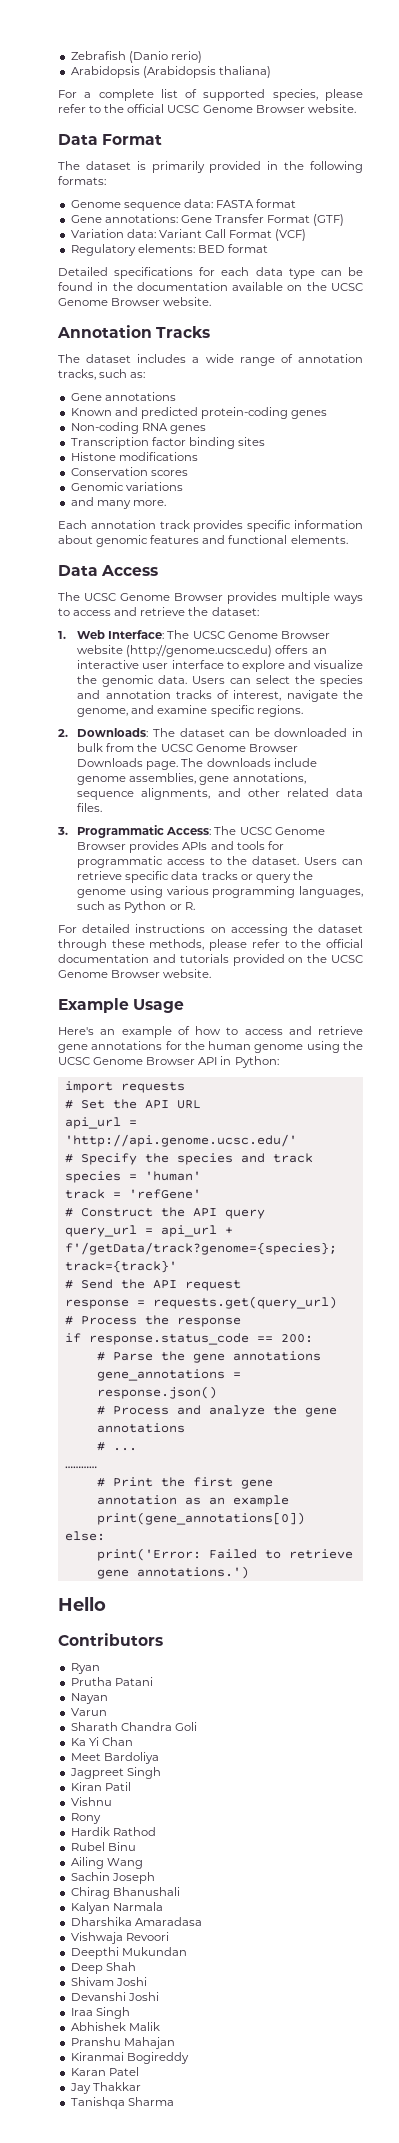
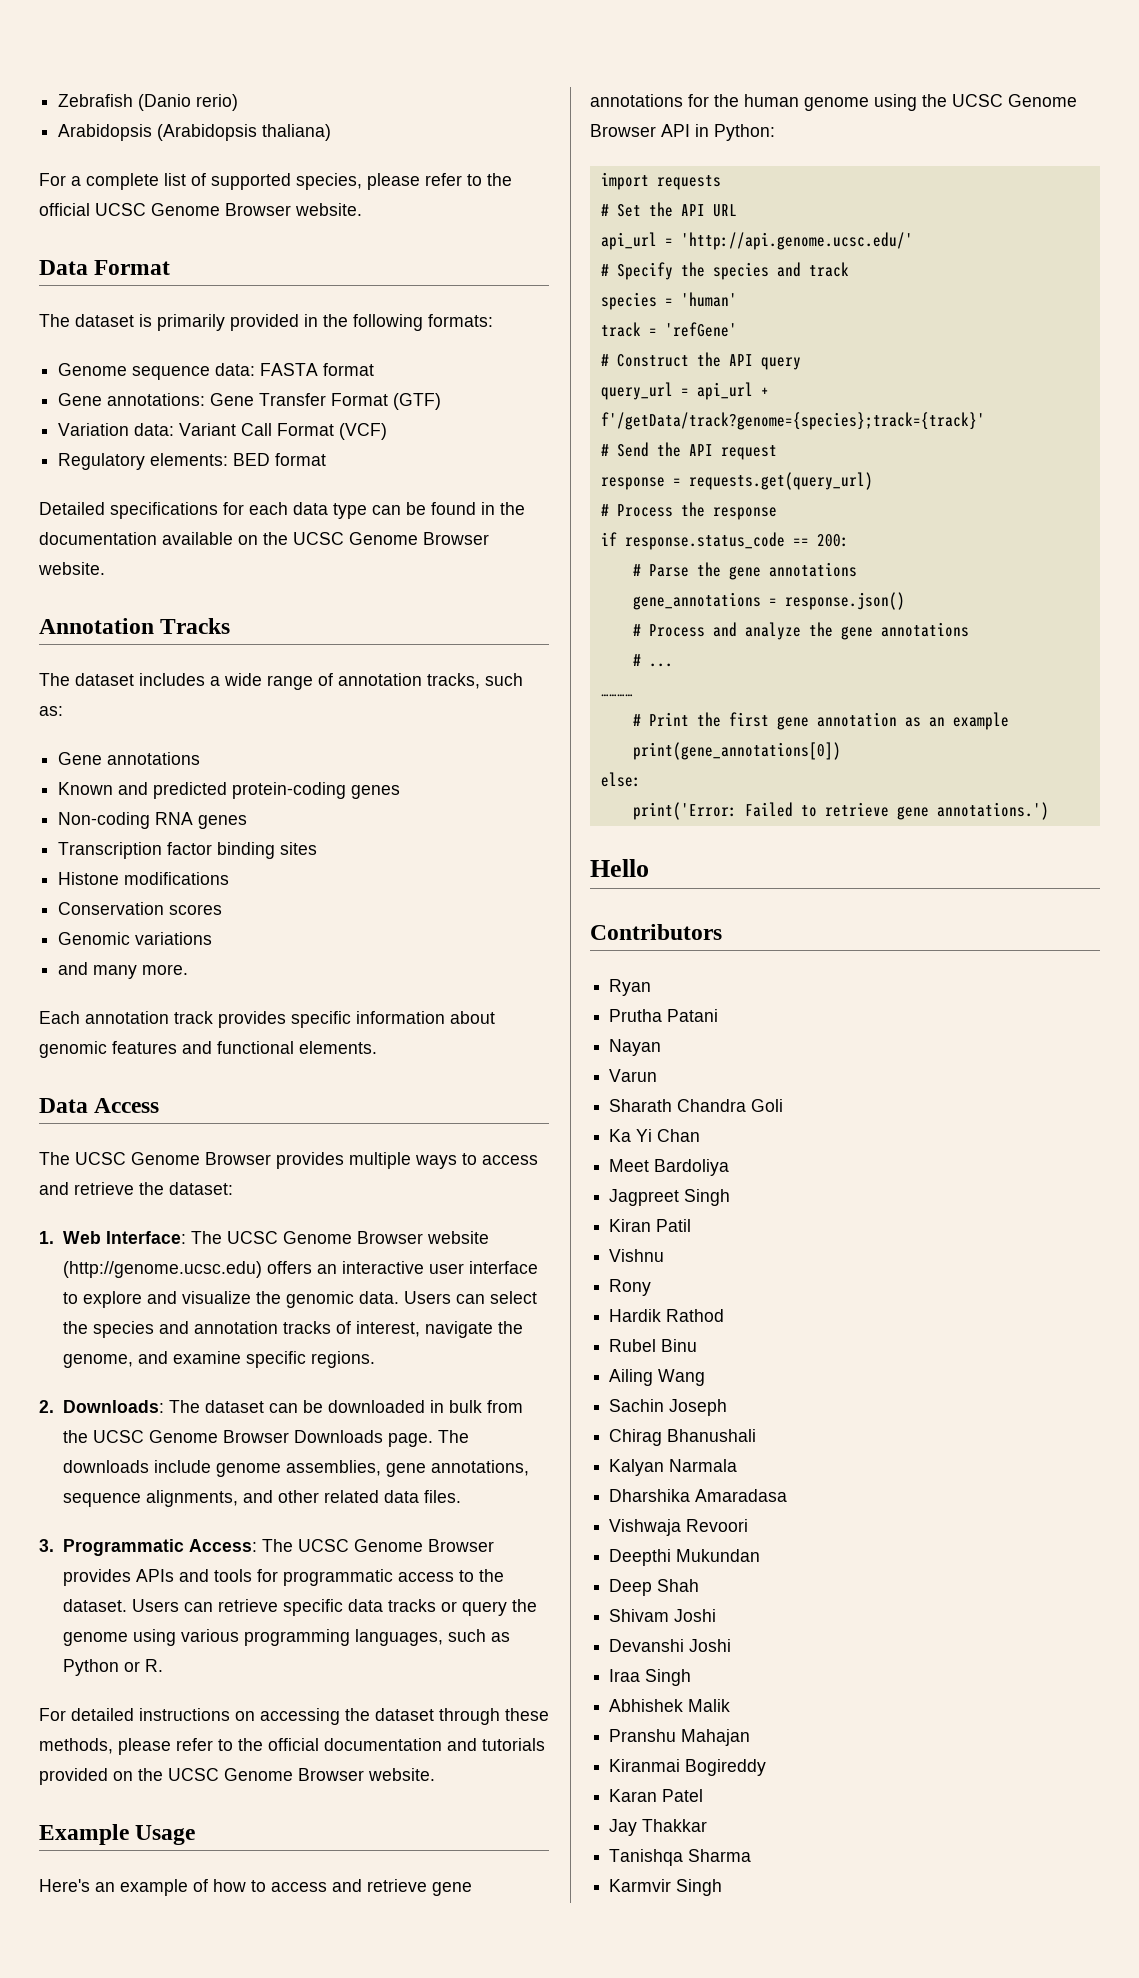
(174, 2101) none -> [609,1879,723,1896] // Karmvir Singh

